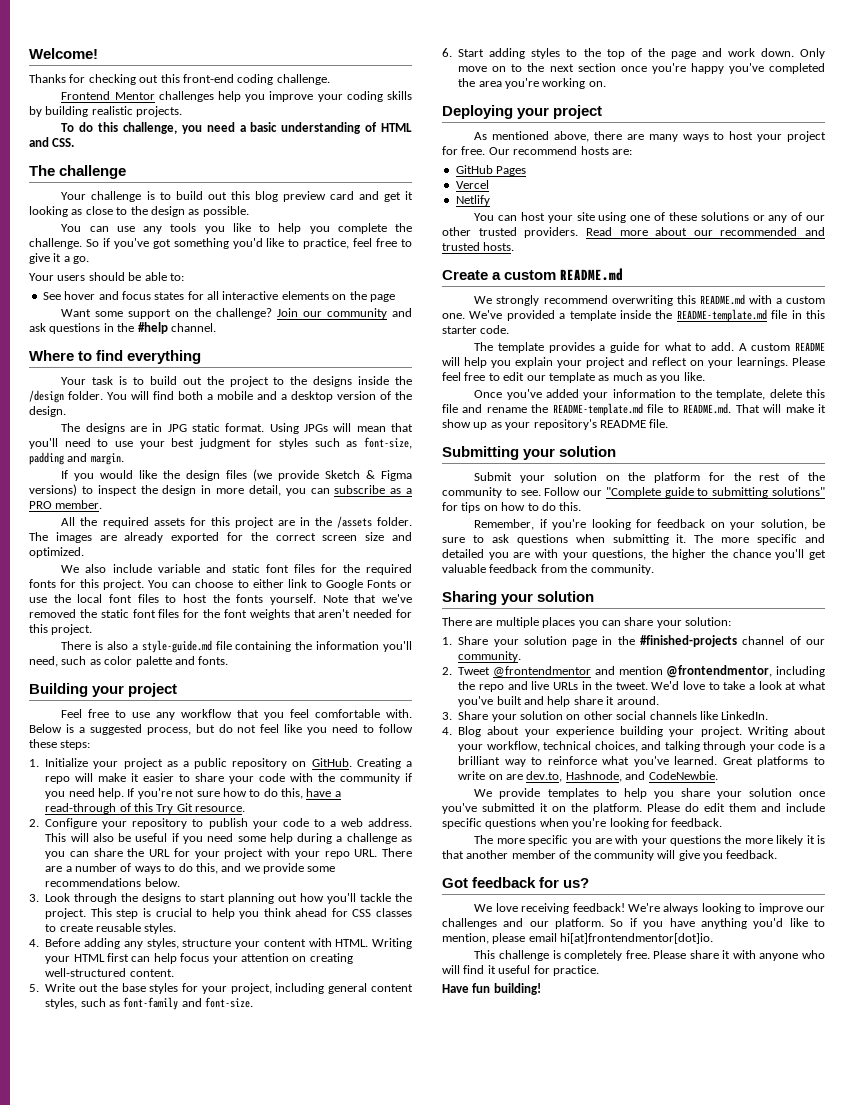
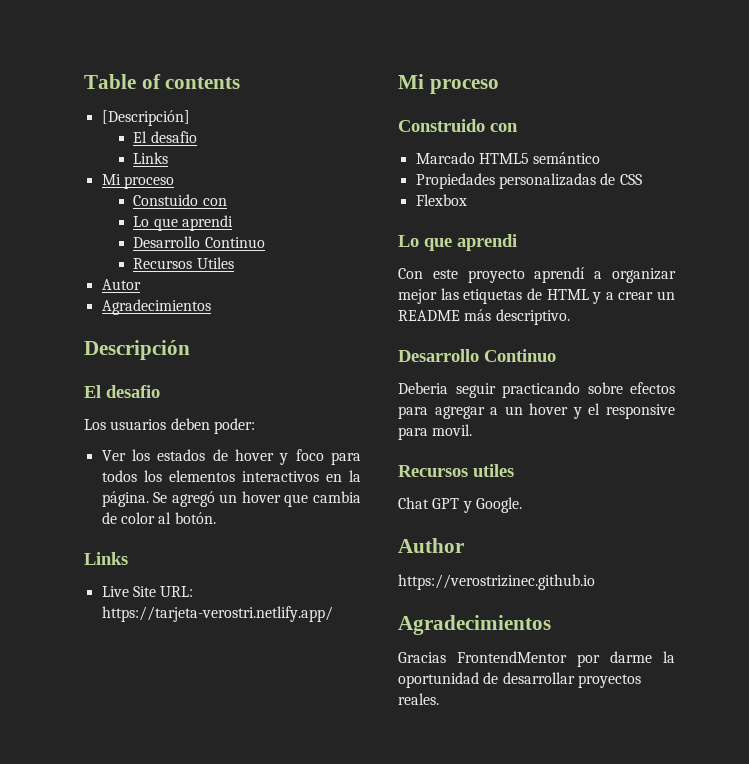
[29,48,98,59] [29,74,330,85] [61,91,412,102] [29,106,183,117] [61,122,412,134] [29,137,75,147] [29,165,127,179] [61,191,413,202] [29,206,249,217] [61,223,412,234] [29,238,413,249] [29,253,90,264] [29,272,184,281] [42,291,395,302] [61,308,412,319] [29,322,216,334] [29,350,202,364] [61,376,413,387] [29,390,412,403] [29,406,66,417] [61,423,414,434] [29,437,412,449] [29,452,124,465] [61,469,412,481] [29,484,412,496] [29,500,103,509] [61,516,412,528] [29,532,413,543] [29,547,84,558] [61,564,413,575] [29,579,413,590] [29,594,413,605] [29,609,412,620] [29,624,93,635] [61,640,413,653] [29,656,229,667] [29,683,178,697] [61,709,412,720] [29,724,413,735] [29,739,91,750] [29,758,412,769] [45,773,412,784] [45,788,341,799] [45,803,246,814] [29,818,413,829] [45,833,412,844] [45,848,412,859] [45,863,336,874] [45,878,180,887] [29,893,413,904] [45,908,412,919] [45,923,177,934] [29,938,412,949] [45,953,353,964] [45,968,174,977] [29,983,414,994] [45,997,254,1010] [442,48,825,59] [458,63,825,74] [458,78,606,89] [442,105,603,119] [474,131,826,142] [442,146,632,155] [455,165,527,176] [455,180,489,189] [455,195,490,206] [474,212,825,223] [442,227,825,238] [442,242,515,251] [442,268,624,281] [474,294,825,306] [442,309,825,322] [442,325,510,334] [474,342,825,353] [442,357,825,368] [442,372,705,383] [474,389,825,400] [442,403,826,416] [442,419,669,430] [442,446,617,460] [474,472,825,483] [442,487,825,498] [442,502,582,513] [474,519,825,530] [442,534,825,545] [442,549,826,560] [442,564,654,575] [442,591,595,605] [442,617,731,628] [442,635,825,647] [458,651,522,662] [442,665,825,678] [458,681,827,692] [458,696,659,707] [442,711,769,722] [442,726,826,737] [458,741,825,752] [458,756,825,767] [458,771,718,782] [474,788,825,799] [442,803,825,814] [442,818,723,829] [474,835,825,846] [442,850,778,861] [442,877,590,888] [474,903,825,914] [442,918,825,929] [442,933,714,944] [474,950,825,961] [442,965,599,976] [442,983,541,995] Welcome! // Thanks for checking out this front-end coding challenge. // Frontend Mentor challenges help you improve your coding skills by building realistic projects. // To do this challenge, you need a basic understanding of HTML and CSS. // The challenge // Your challenge is to build out this blog preview card and get it looking as close to the design as possible. // You can use any tools you like to help you complete the challenge. So if you've got something you'd like to practice, feel free to give it a go. // Your users should be able to: // See hover and focus states for all interactive elements on the page // Want some support on the challenge? Join our community and ask questions in the #help channel. // Where to find everything // Your task is to build out the project to the designs inside the /design folder. You will find both a mobile and a desktop version of the design. // The designs are in JPG static format. Using JPGs will mean that you'll need to use your best judgment for styles such as font-size, padding and margin. // If you would like the design files (we provide Sketch & Figma versions) to inspect the design in more detail, you can subscribe as a PRO member. // All the required assets for this project are in the /assets folder. The images are already exported for the correct screen size and optimized. // We also include variable and static font files for the required fonts for this project. You can choose to either link to Google Fonts or use the local font files to host the fonts yourself. Note that we've removed the static font files for the font weights that aren't needed for this project. // There is also a style-guide.md file containing the information you'll need, such as color palette and fonts. // Building your project // Feel free to use any workflow that you feel comfortable with. Below is a suggested process, but do not feel like you need to follow these steps: // 1. Initialize your project as a public repository on GitHub. Creating a repo will make it easier to share your code with the community if you need help. If you're not sure how to do this, have a read-through of this Try Git resource. // 2. Configure your repository to publish your code to a web address. This will also be useful if you need some help during a challenge as you can share the URL for your project with your repo URL. There are a number of ways to do this, and we provide some recommendations below. // 3. Look through the designs to start planning out how you'll tackle the project. This step is crucial to help you think ahead for CSS classes to create reusable styles. // 4. Before adding any styles, structure your content with HTML. Writing your HTML first can help focus your attention on creating well-structured content. // 5. Write out the base styles for your project, including general content styles, such as font-family and font-size. // 6. Start adding styles to the top of the page and work down. Only move on to the next section once you're happy you've completed the area you're working on. // Deploying your project // As mentioned above, there are many ways to host your project for free. Our recommend hosts are: // GitHub Pages // Vercel // Netlify // You can host your site using one of these solutions or any of our other trusted providers. Read more about our recommended and trusted hosts. // Create a custom README.md // We strongly recommend overwriting this README.md with a custom one. We've provided a template inside the README-template.md file in this starter code. // The template provides a guide for what to add. A custom README will help you explain your project and reflect on your learnings. Please feel free to edit our template as much as you like. // Once you've added your information to the template, delete this file and rename the README-template.md file to README.md. That will make it show up as your repository's README file. // Submitting your solution // Submit your solution on the platform for the rest of the community to see. Follow our "Complete guide to submitting solutions" for tips on how to do this. // Remember, if you're looking for feedback on your solution, be sure to ask questions when submitting it. The more specific and detailed you are with your questions, the higher the chance you'll get valuable feedback from the community. // Sharing your solution // There are multiple places you can share your solution: // 1. Share your solution page in the #finished-projects channel of our community. // 2. Tweet @frontendmentor and mention @frontendmentor, including the repo and live URLs in the tweet. We'd love to take a look at what you've built and help share it around. // 3. Share your solution on other social channels like LinkedIn. // 4. Blog about your experience building your project. Writing about your workflow, technical choices, and talking through your code is a brilliant way to reinforce what you've learned. Great platforms to write on are dev.to, Hashnode, and CodeNewbie. // We provide templates to help you share your solution once you've submitted it on the platform. Please do edit them and include specific questions when you're looking for feedback. // The more specific you are with your questions the more likely it is that another member of the community will give you feedback. // Got feedback for us? // We love receiving feedback! We're always looking to improve our challenges and our platform. So if you have anything you'd like to mention, please email hi[at]frontendmentor[dot]io. // This challenge is completely free. Please share it with anyone who will find it useful for practice. // Have fun building! -> [84,74,241,89] [101,110,190,126] [133,131,197,143] [133,152,169,164] [101,174,174,189] [133,194,227,206] [133,215,234,231] [133,236,265,248] [133,257,234,269] [101,279,141,290] [101,299,211,315] [84,340,190,360] [84,385,160,398] [84,418,255,434] [101,449,361,465] [101,470,361,482] [101,491,361,507] [101,512,216,524] [84,552,128,565] [101,586,194,597] [101,606,333,622] [398,74,499,94] [398,119,518,132] [415,152,601,164] [415,173,642,189] [415,194,467,206] [398,234,517,251] [398,267,676,283] [398,288,675,304] [398,309,570,325] [398,349,556,362] [398,382,675,398] [398,403,675,419] [398,424,473,440] [398,464,514,477] [398,497,522,513] [398,538,464,553] [398,574,595,590] [398,615,551,635] [398,651,675,667] [398,672,641,688] [398,693,439,705] Table of contents // [Descripción] // El desafio // Links // Mi proceso // Constuido con // Lo que aprendi // Desarrollo Continuo // Recursos Utiles // Autor // Agradecimientos // Descripción // El desafio // Los usuarios deben poder: // Ver los estados de hover y foco para todos los elementos interactivos en la página. Se agregó un hover que cambia de color al botón. // Links // Live Site URL: https://tarjeta-verostri.netlify.app/ // Mi proceso // Construido con // Marcado HTML5 semántico // Propiedades personalizadas de CSS // Flexbox // Lo que aprendi // Con este proyecto aprendí a organizar mejor las etiquetas de HTML y a crear un README más descriptivo. // Desarrollo Continuo // Deberia seguir practicando sobre efectos para agregar a un hover y el responsive para movil. // Recursos utiles // Chat GPT y Google. // Author // https://verostrizinec.github.io // Agradecimientos // Gracias FrontendMentor por darme la oportunidad de desarrollar proyectos reales.

